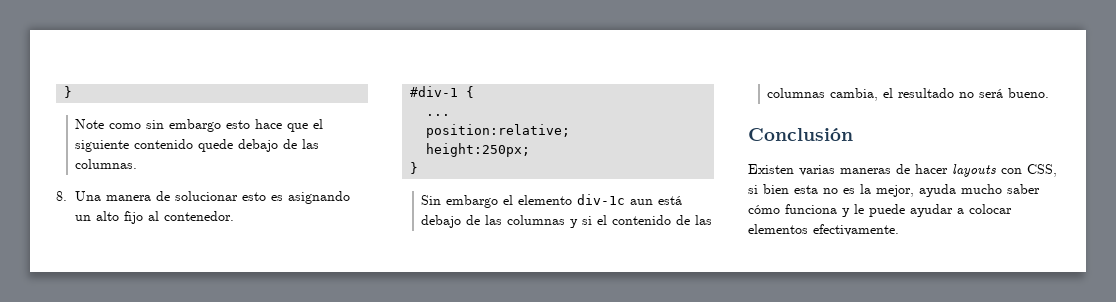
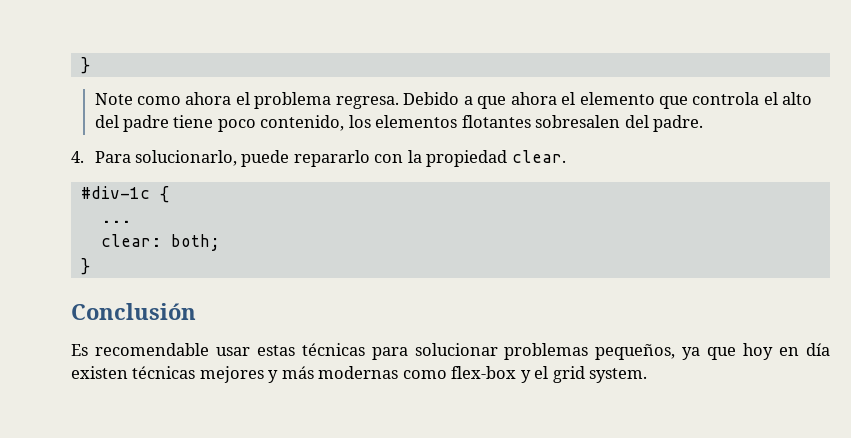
[146,119,324,132] [75,139,320,152] [75,159,138,169] [56,191,351,204] [75,211,235,224] [410,86,459,97] sin embargo esto hace que el siguiente contenido quede debajo de las columnas. // 8. Una manera de solucionar esto es asignando un alto fijo al contenedor. // #div-1 -> [185,92,813,109] [94,115,704,132] [71,150,566,167] [80,186,150,199] ahora el problema regresa. Debido a que ahora el elemento que controla el alto del padre tiene poco contenido, los elementos flotantes sobresalen del padre. // 4. Para solucionarlo, puede repararlo con la propiedad clear. // #div-1c
[426,124,571,138] [426,143,531,157] [410,162,419,174] [421,194,683,208] [421,215,713,228] [767,88,1050,101] [748,128,853,141] [748,164,1057,177] [748,184,1040,197] [748,204,1012,217] [748,224,899,236] position:relative; // height:250px; // } // Sin embargo el elemento div-1c aun está debajo de las columnas y si el contenido de las columnas cambia, el resultado no será bueno. // Conclusión // Existen varias maneras de hacer layouts con CSS, si bien esta no es la mejor, ayuda mucho saber cómo funciona y le puede ayudar a colocar elementos efectivamente. -> [100,234,220,251] [80,258,90,275] [71,303,196,320] [71,343,830,360] [71,366,648,383] clear: both; // } // Conclusión // Es recomendable usar estas técnicas para solucionar problemas pequeños, ya que hoy en día existen técnicas mejores y más modernas como flex-box y el grid system.

